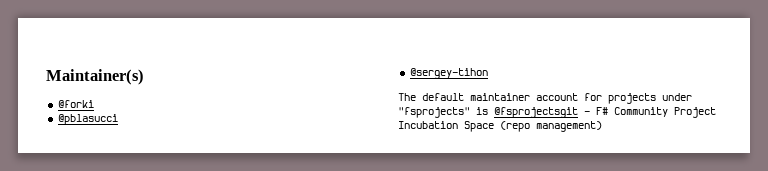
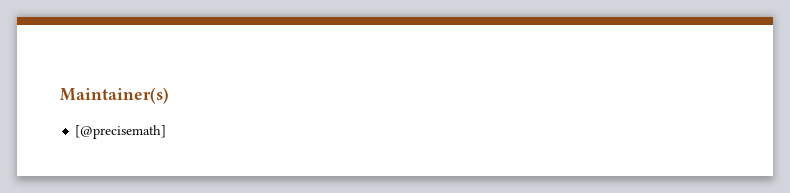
[57,100,94,108] [57,114,118,125] [409,68,488,79] [398,93,692,104] [398,107,716,118] [398,121,602,132] @forki // @pblasucci // @sergey-tihon // The default maintainer account for projects under "fsprojects" is @fsprojectsgit - F# Community Project Incubation Space (repo management) -> [75,125,167,139] [@precisemath]

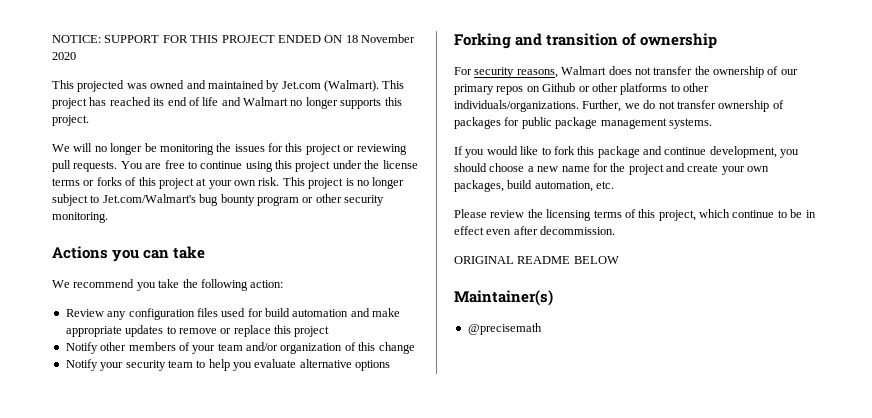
(60, 95) none -> [52,34,415,43] [52,52,76,60] [52,80,405,92] [52,97,402,109] [52,115,89,126] [52,143,407,155] [52,160,418,172] [52,177,405,189] [52,194,384,206] [52,212,108,223] [52,246,206,262] [52,279,284,291] [65,308,401,320] [65,325,330,337] [65,342,415,354] [65,359,391,371] [454,33,718,49] [454,66,798,78] [454,83,709,95] [454,100,784,112] [454,117,712,129] [454,146,800,158] [454,163,770,175] [454,180,615,192] [454,209,816,221] [454,226,616,235] [454,256,619,264] NOTICE: SUPPORT FOR THIS PROJECT ENDED ON 18 November 2020 // This projected was owned and maintained by Jet.com (Walmart). This project has reached its end of life and Walmart no longer supports this project. // We will no longer be monitoring the issues for this project or reviewing pull requests. You are free to continue using this project under the license terms or forks of this project at your own risk. This project is no longer subject to Jet.com/Walmart's bug bounty program or other security monitoring. // Actions you can take // We recommend you take the following action: // Review any configuration files used for build automation and make appropriate updates to remove or replace this project // Notify other members of your team and/or organization of this change // Notify your security team to help you evaluate alternative options // Forking and transition of ownership // For security reasons, Walmart does not transfer the ownership of our primary repos on Github or other platforms to other individuals/organizations. Further, we do not transfer ownership of packages for public package management systems. // If you would like to fork this package and continue development, you should choose a new name for the project and create your own packages, build automation, etc. // Please review the licensing terms of this project, which continue to be in effect even after decommission. // ORIGINAL README BELOW //
[75,125,167,139] [@precisemath] -> [467,323,542,335] @precisemath

